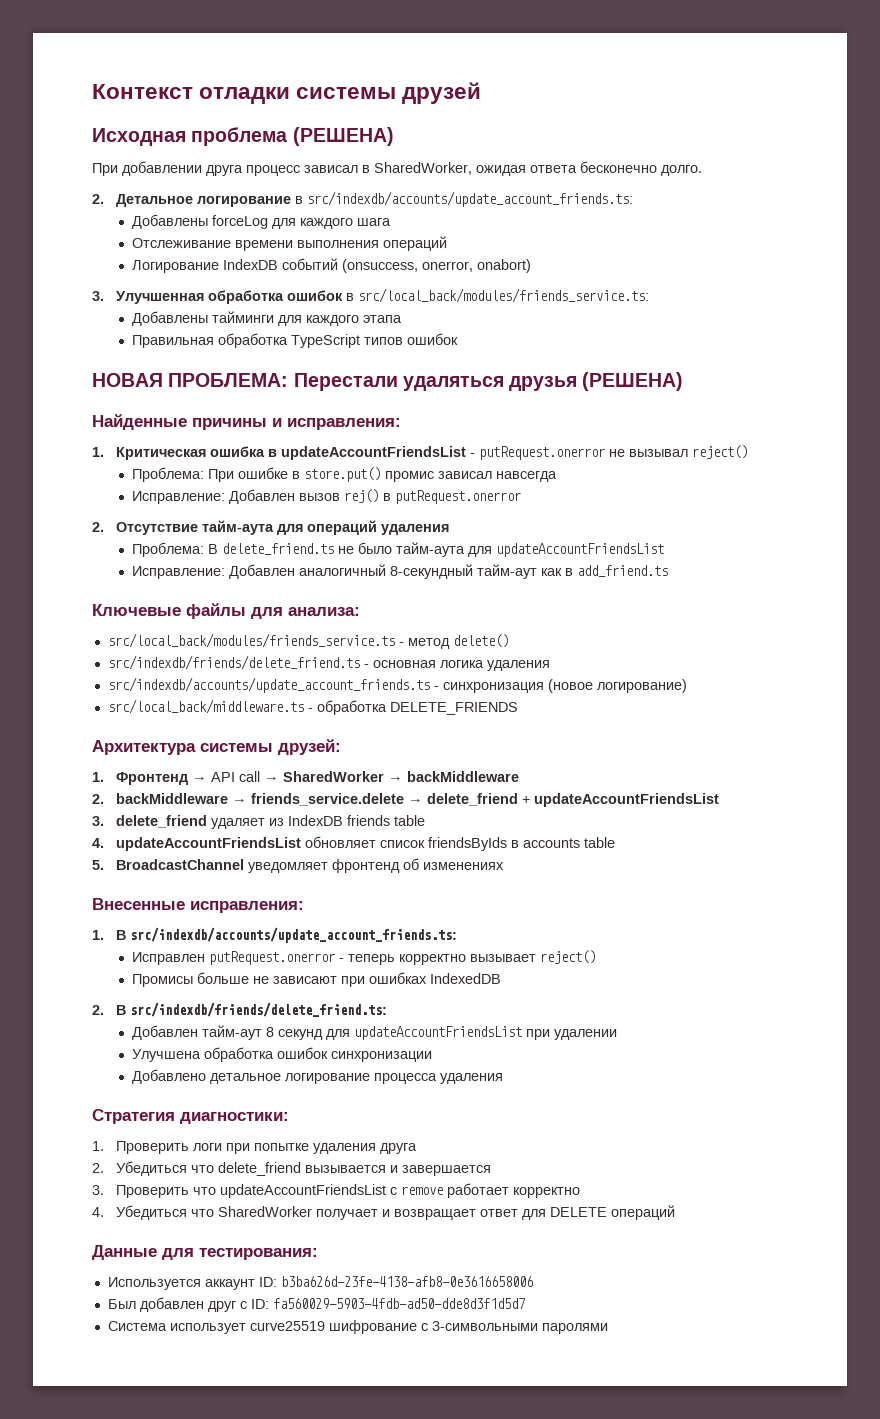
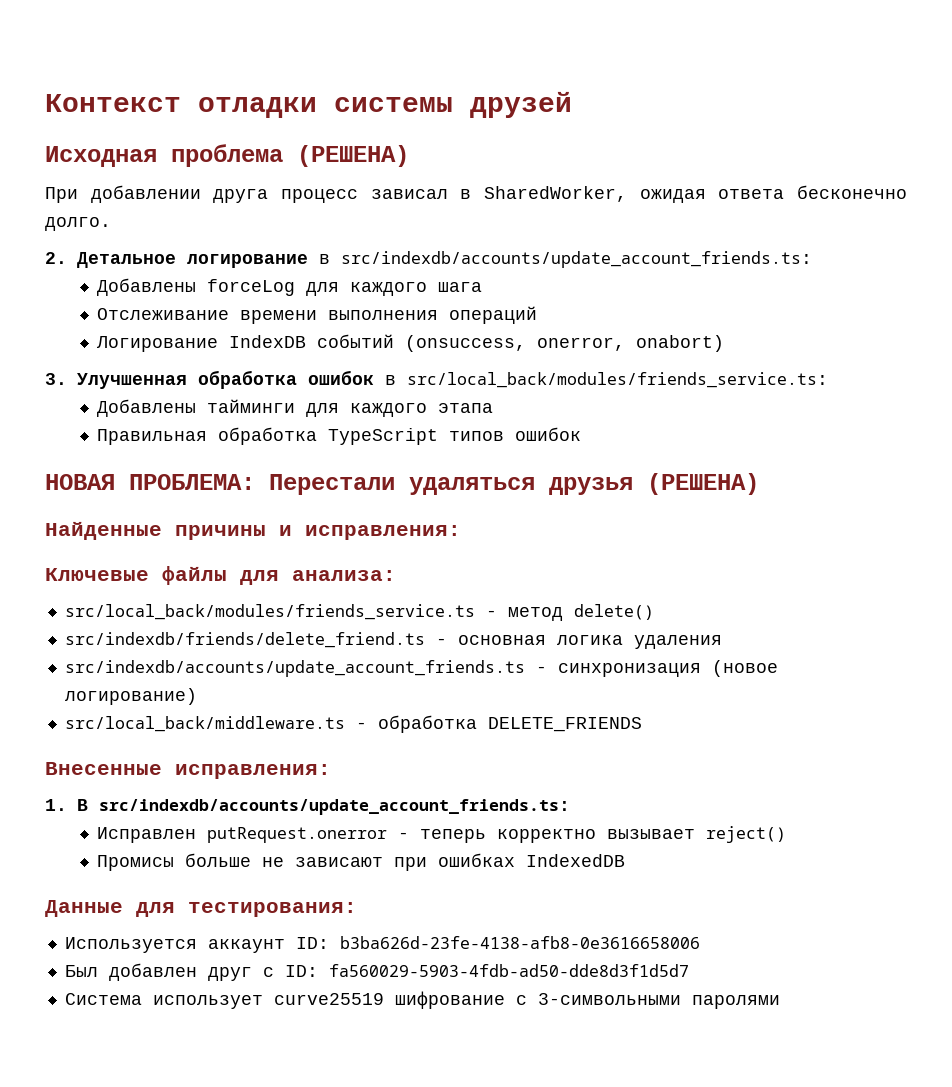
[92,445,749,460] [132,467,558,482] [132,489,522,504] [92,520,450,535] [132,542,665,557] [132,564,669,579] // 1. Критическая ошибка в updateAccountFriendsList - putRequest.onerror не вызывал reject() // Проблема: При ошибке в store.put() промис зависал навсегда // Исправление: Добавлен вызов rej() в putRequest.onerror // 2. Отсутствие тайм-аута для операций удаления // Проблема: В delete_friend.ts не было тайм-аута для updateAccountFriendsList // Исправление: Добавлен аналогичный 8-секундный тайм-аут как в add_friend.ts -> (461, 532) none
[92,739,341,755] [92,771,520,785] [92,793,720,807] [92,815,426,829] [92,836,616,851] [92,858,505,873] // Архитектура системы друзей: // 1. Фронтенд → API call → SharedWorker → backMiddleware // 2. backMiddleware → friends_service.delete → delete_friend + updateAccountFriendsList // 3. delete_friend удаляет из IndexDB friends table // 4. updateAccountFriendsList обновляет список friendsByIds в accounts table // 5. BroadcastChannel уведомляет фронтенд об изменениях -> (642, 724) none
[92,1002,388,1017] [132,1025,618,1040] [132,1047,433,1062] [132,1069,504,1084] [92,1109,289,1124] [92,1141,418,1154] [92,1161,492,1176] [92,1183,581,1198] [92,1205,676,1220] // 2. В src/indexdb/friends/delete_friend.ts: // Добавлен тайм-аут 8 секунд для updateAccountFriendsList при удалении // Улучшена обработка ошибок синхронизации // Добавлено детальное логирование процесса удаления // Стратегия диагностики: // 1. Проверить логи при попытке удаления друга // 2. Убедиться что delete_friend вызывается и завершается // 3. Проверить что updateAccountFriendsList с remove работает корректно // 4. Убедиться что SharedWorker получает и возвращает ответ для DELETE операций -> (626, 860) none

